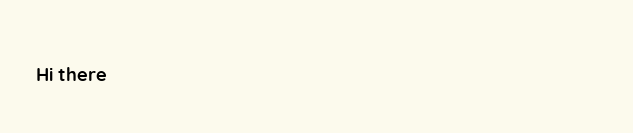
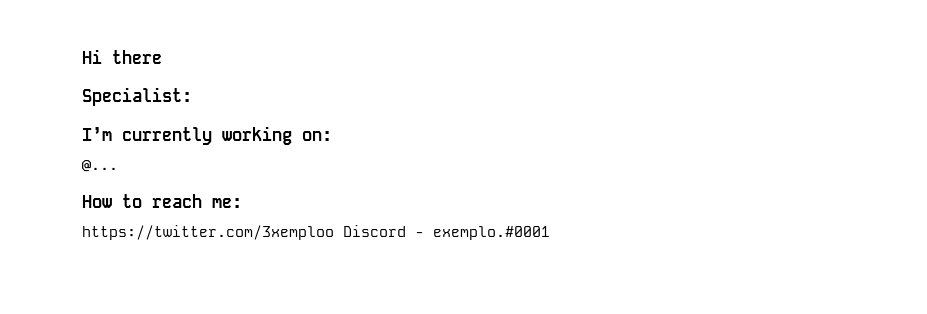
(107, 74) none -> [82,87,192,106] [82,126,332,145] [82,160,118,172] [82,194,242,208] [82,225,550,240] // Specialist: // I’m currently working on: // @... // How to reach me: // https://twitter.com/3xemploo Discord - exemplo.#0001

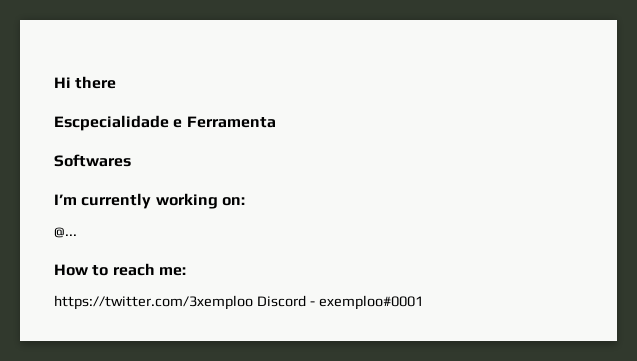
[82,87,192,106] Specialist: -> [54,115,276,131] [54,154,131,167] Escpecialidade e Ferramenta // Softwares
[433,226,550,240] exemplo.#0001 -> [318,295,423,310] exemploo#0001

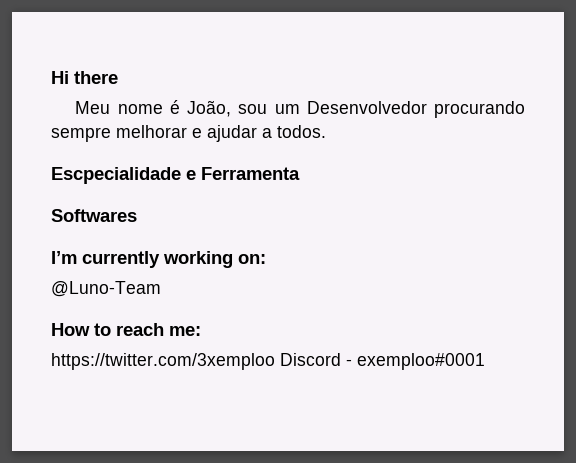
(117, 82) none -> [75,100,525,118] [51,125,326,142] // Meu nome é João, sou um Desenvolvedor procurando sempre melhorar e ajudar a todos.
[54,227,77,238] @... -> [51,281,161,297] @Luno-Team

